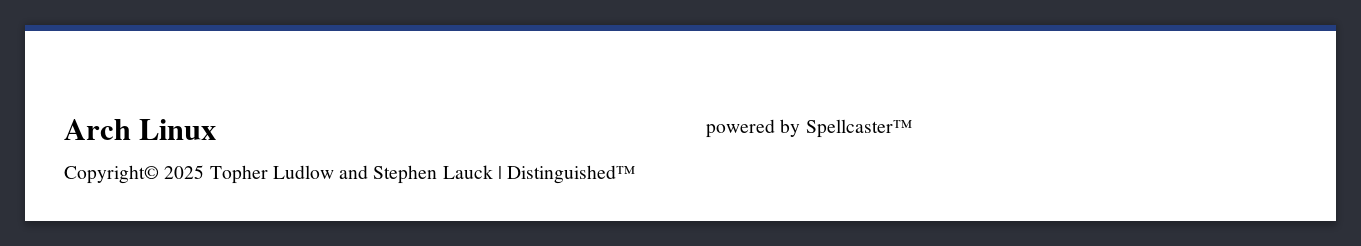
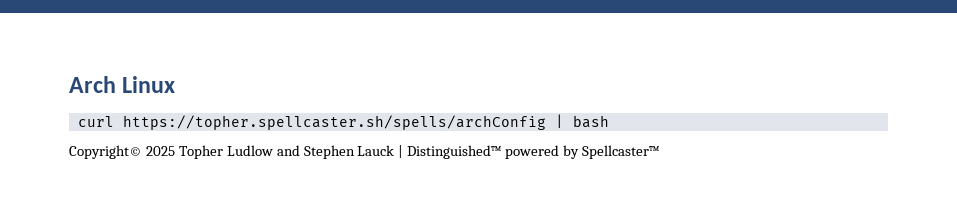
(217, 129) none -> [77,114,609,130] // curl https://topher.spellcaster.sh/spells/archConfig | bash

